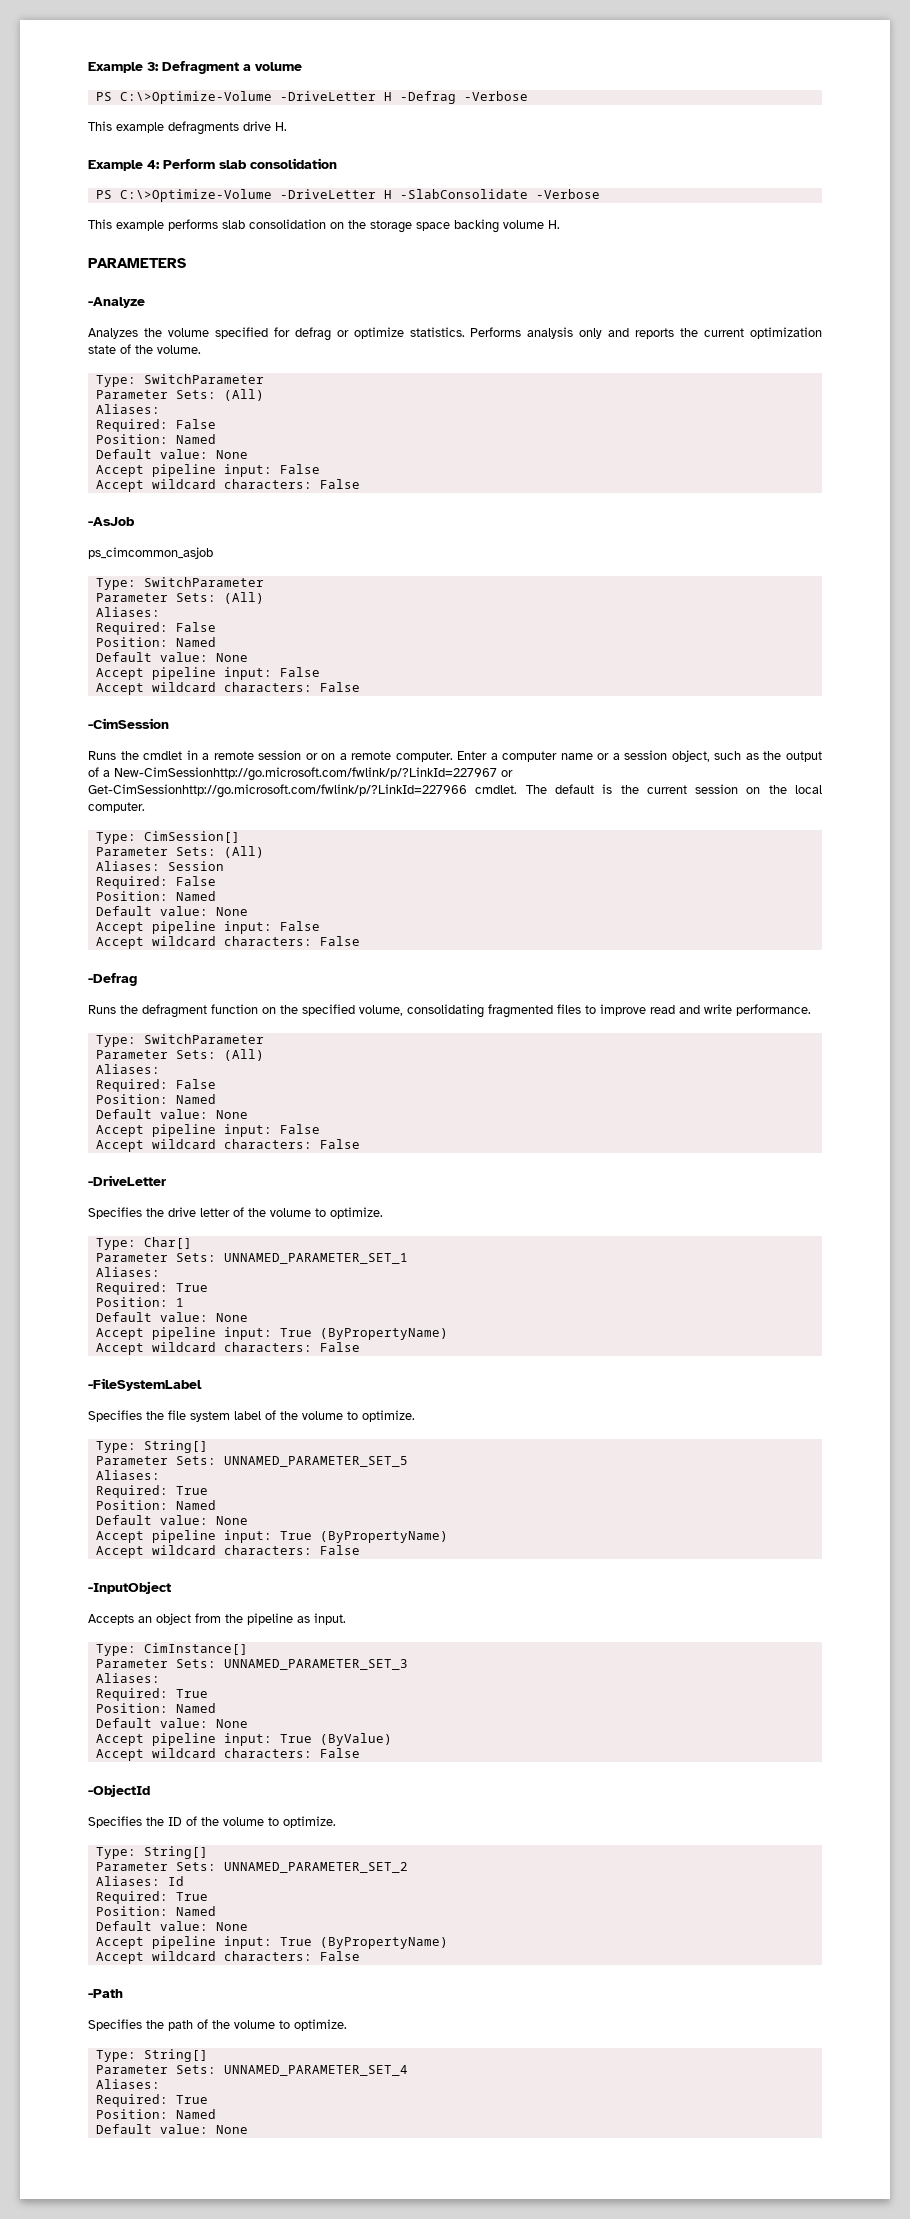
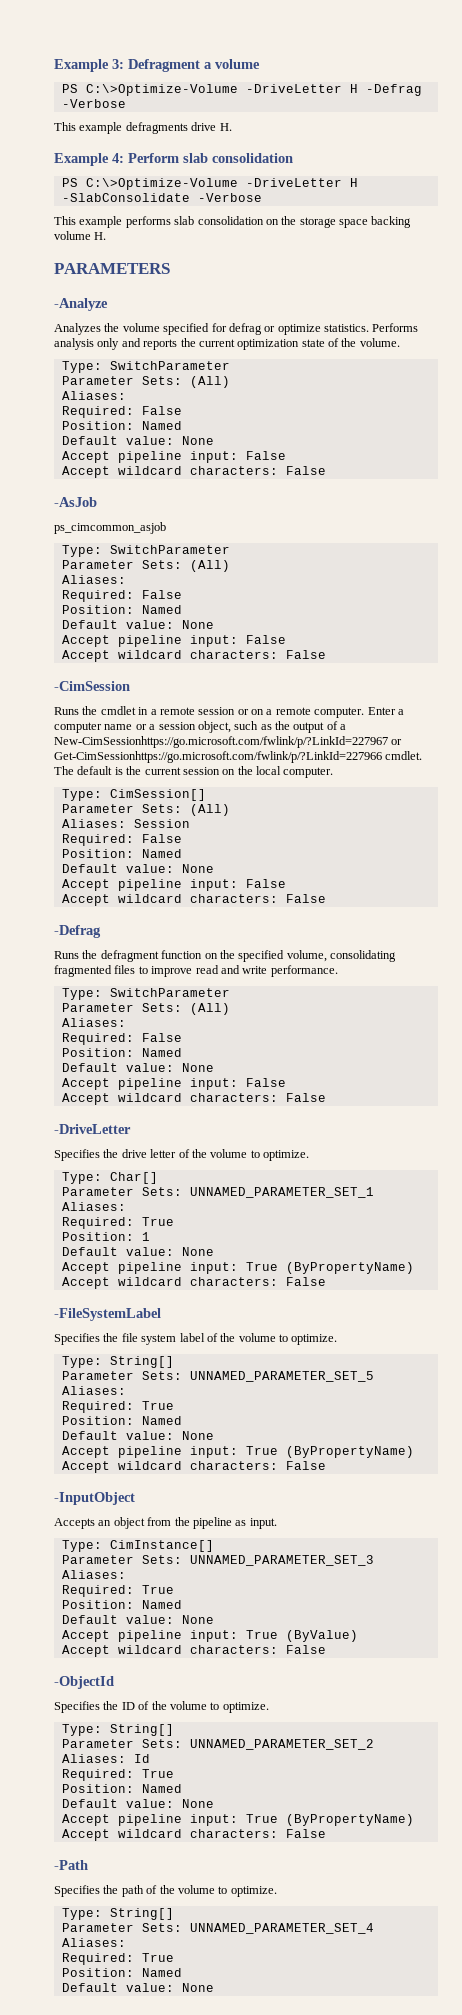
[114,767,513,781] [88,784,467,798] New-CimSessionhttp://go.microsoft.com/fwlink/p/?LinkId=227967 or Get-CimSessionhttp://go.microsoft.com/fwlink/p/?LinkId=227966 -> [54,736,403,748] [54,751,382,763] New-CimSessionhttps://go.microsoft.com/fwlink/p/?LinkId=227967 or Get-CimSessionhttps://go.microsoft.com/fwlink/p/?LinkId=227966

